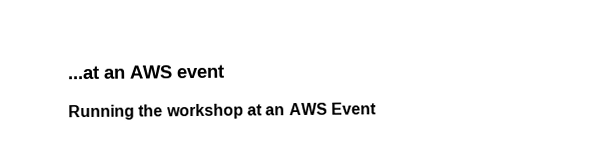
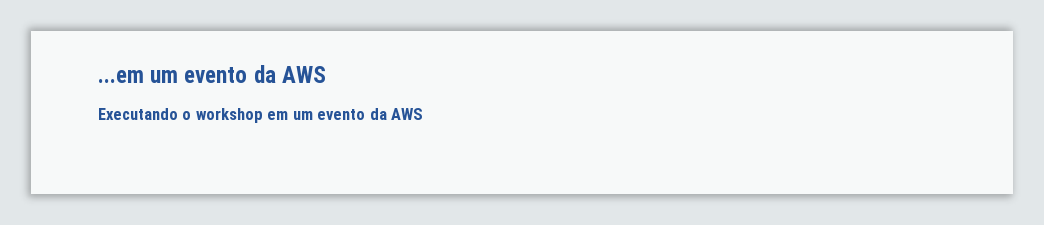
[67,64,224,80] [68,102,377,121] ...at an AWS event // Running the workshop at an AWS Event -> [98,65,326,83] [98,108,424,123] ...em um evento da AWS // Executando o workshop em um evento da AWS

